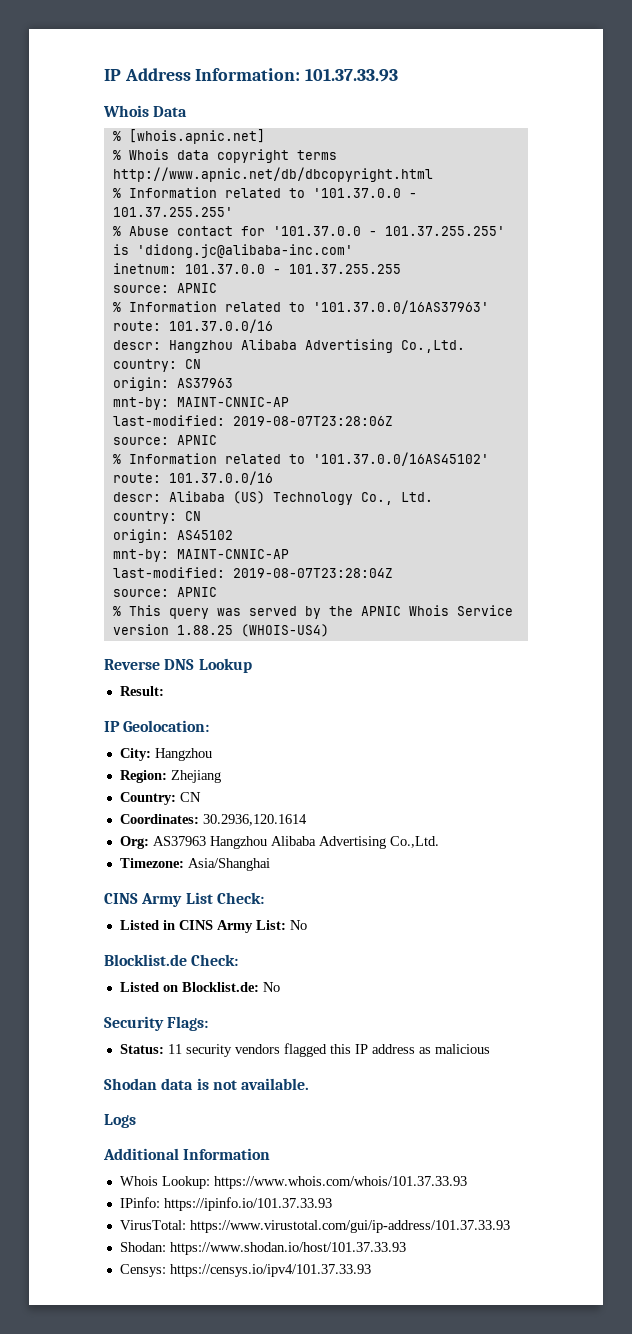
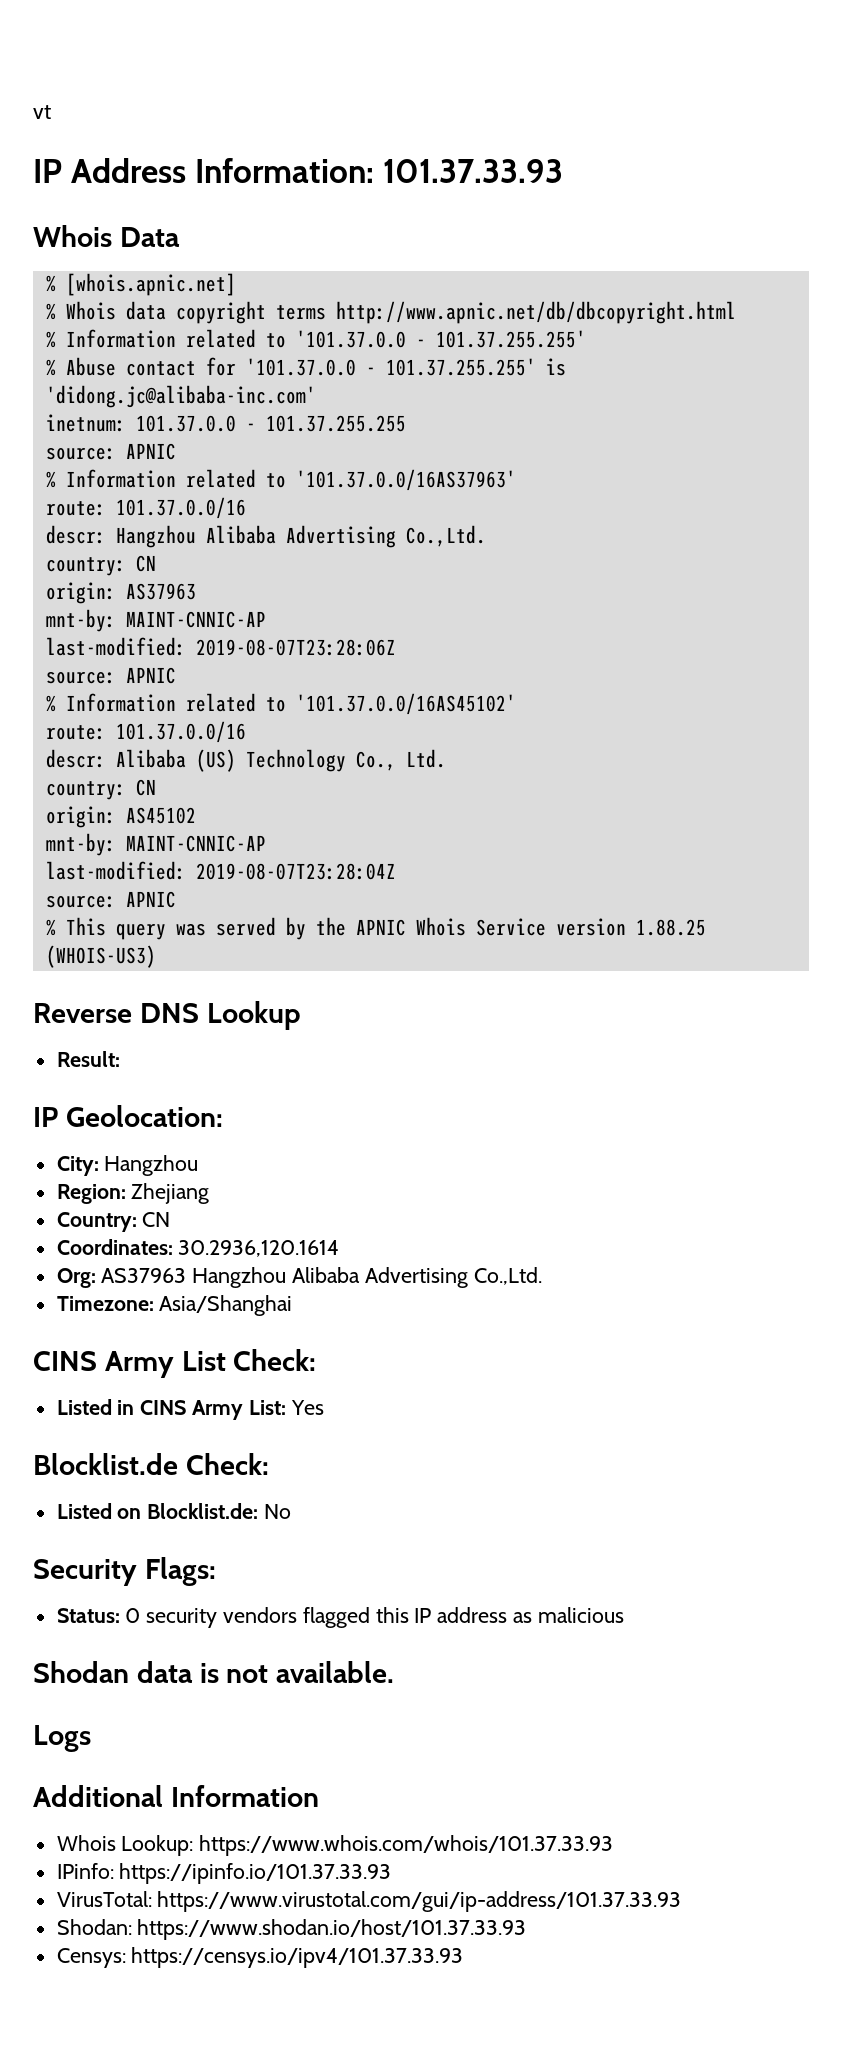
(104, 75) none -> [33,105,51,119] vt //
[240,624,329,637] (WHOIS-US4) -> [45,945,156,968] (WHOIS-US3)
[289,920,307,930] No -> [290,1400,324,1415] Yes
[167,1044,182,1054] 11 -> [125,1608,141,1623] 0

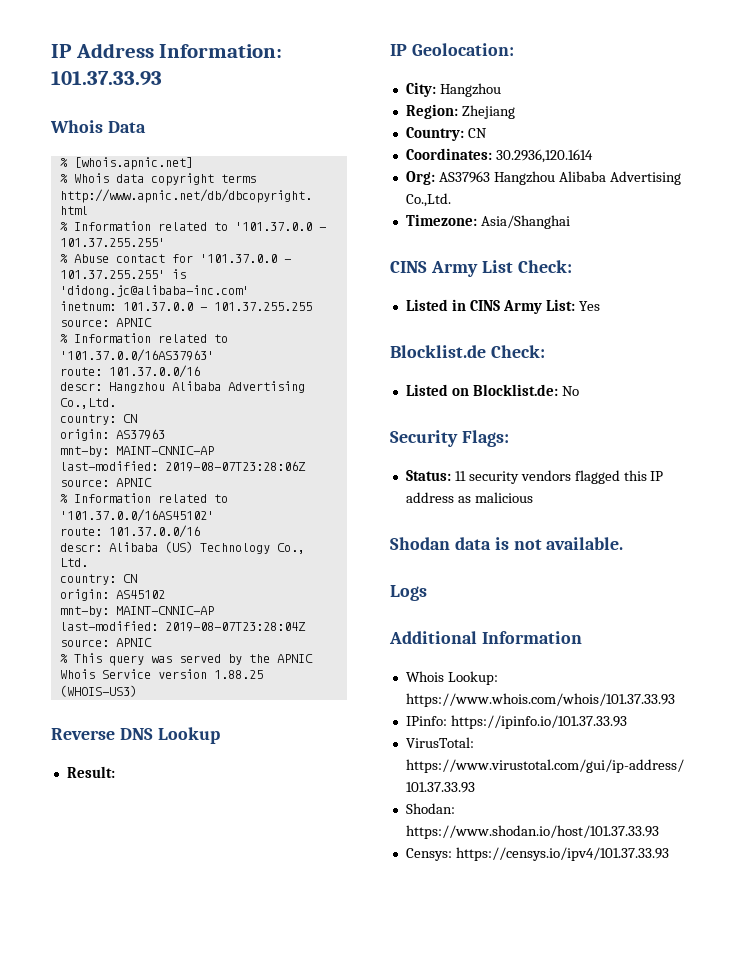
[33,105,51,119] vt // -> (51, 51) none
[125,1608,141,1623] 0 -> [454,471,466,481] 11

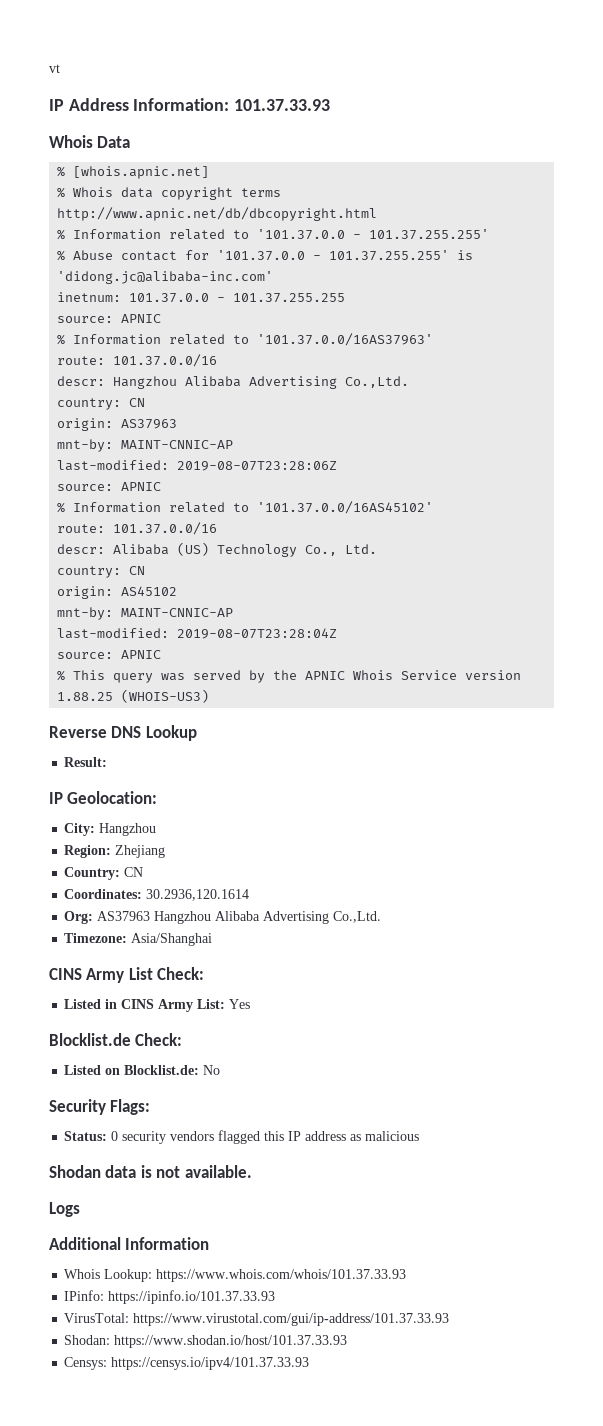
(51, 51) none -> [49,64,60,73] vt //
[454,471,466,481] 11 -> [111,1131,119,1141] 0

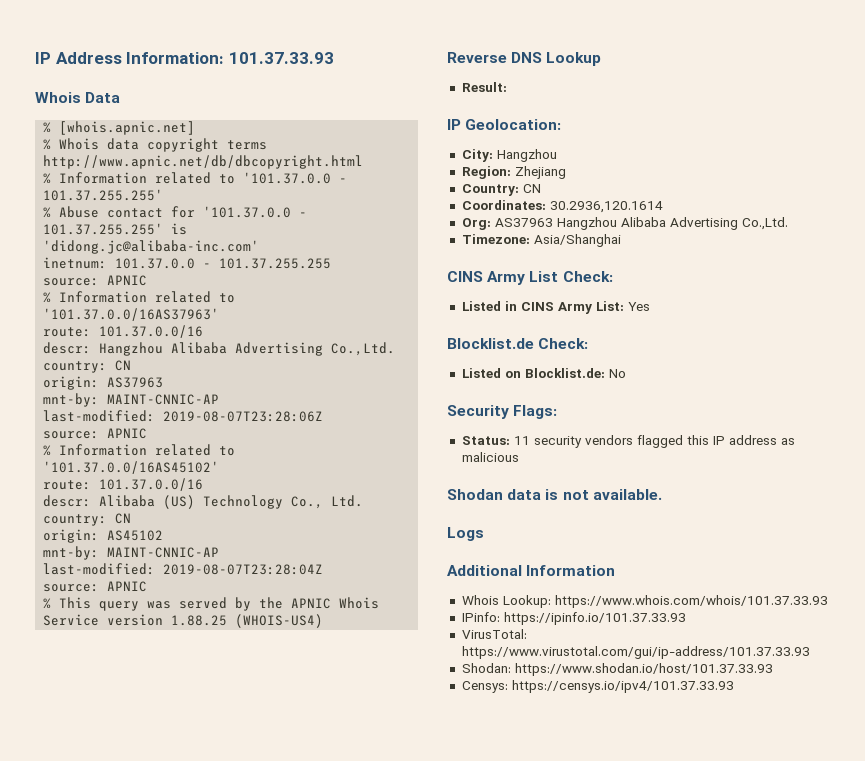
[49,64,60,73] vt // -> (35, 58) none
[121,689,210,703] (WHOIS-US3) -> [235,614,324,628] (WHOIS-US4)
[111,1131,119,1141] 0 -> [513,436,530,445] 11

